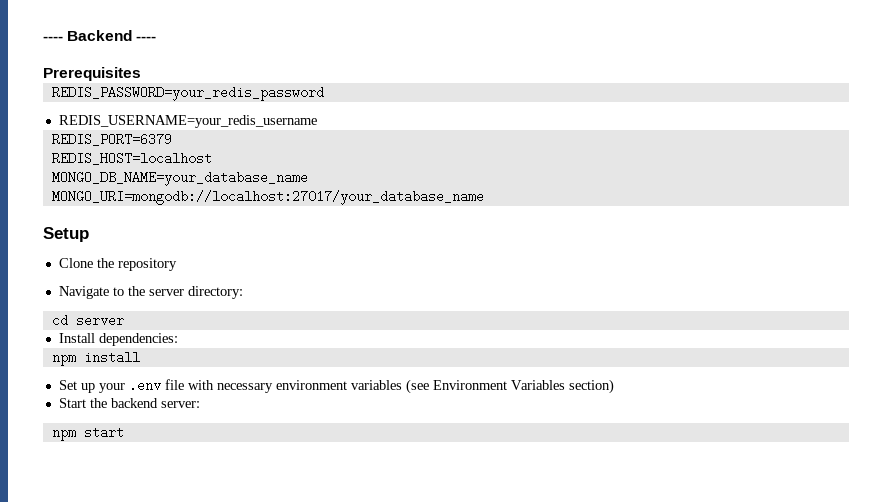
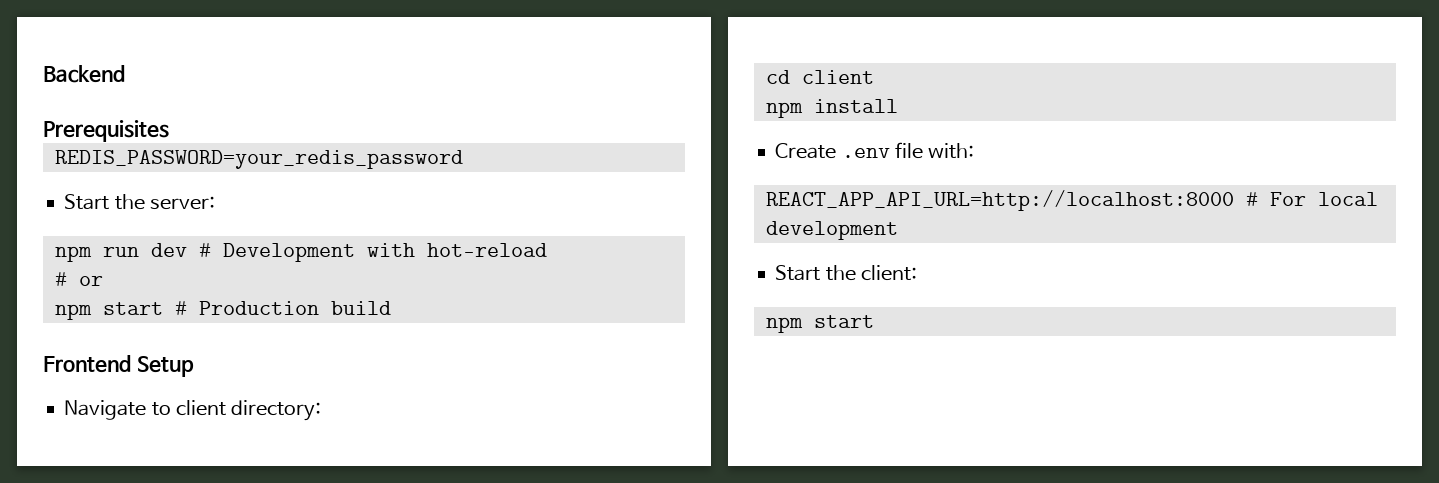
[43,36,63,41] ---- -> (43, 74) none
[136,36,157,41] ---- -> (125, 74) none
[58,115,317,128] [51,133,172,146] [51,152,212,165] [51,171,308,186] [51,190,484,205] [43,227,89,242] [58,258,177,271] REDIS_USERNAME=your_redis_username // REDIS_PORT=6379 // REDIS_HOST=localhost // MONGO_DB_NAME=your_database_name // MONGO_URI=mongodb://localhost:27017/your_database_name // Setup // Clone the repository -> [64,194,215,210] [54,243,547,262] [54,272,103,286] [54,301,391,320] [43,355,194,377] Start the server: // npm run dev # Development with hot-reload // # or // npm start # Production build // Frontend Setup
[127,286,184,296] the server -> [175,400,226,416] client
[75,314,124,327] [58,333,178,346] server // Install dependencies: -> [801,70,874,84] client
[58,379,614,394] [58,398,200,408] Set up your .env file with necessary environment variables (see Environment Variables section) // Start the backend server: -> [775,142,975,159] [765,190,1378,211] [765,221,898,240] [775,265,917,281] Create .env file with: // REACT_APP_API_URL=http://localhost:8000 # For local development // Start the client:

